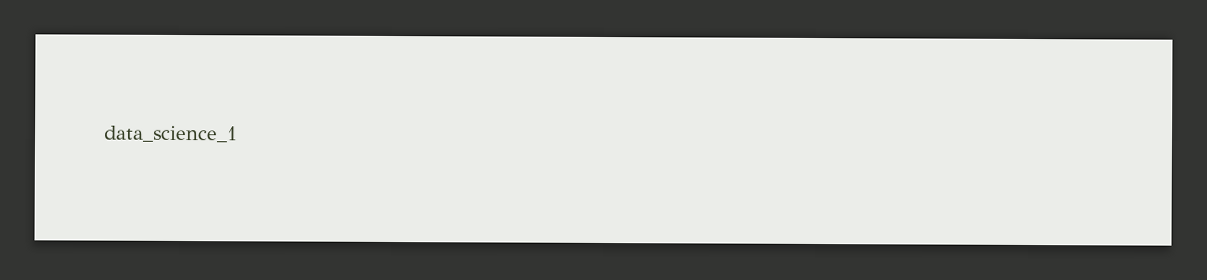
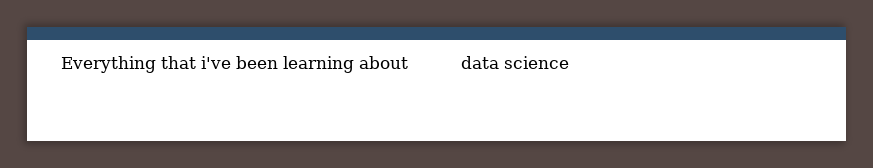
[103,125,238,143] data_science_1 -> [61,56,569,73] Everything that i've been learning about data science

